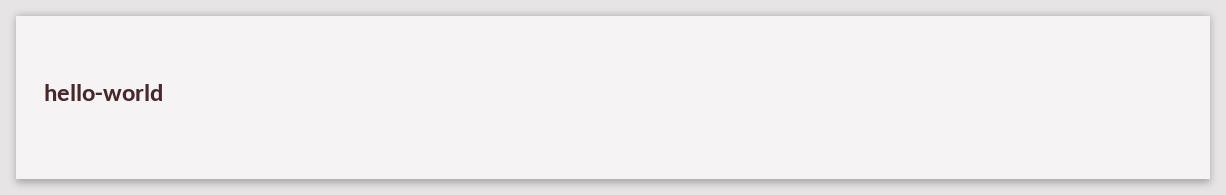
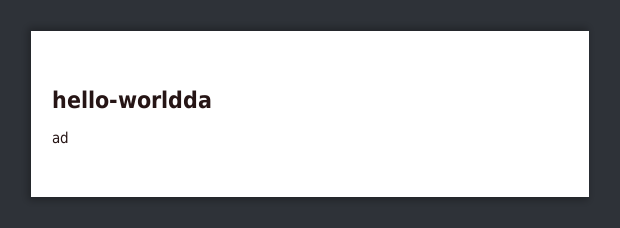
[44,84,163,101] hello-world -> [52,90,212,109] [52,131,69,144] hello-worldda // ad

